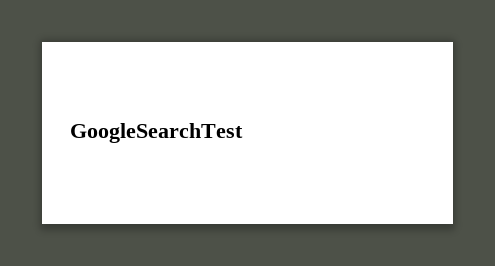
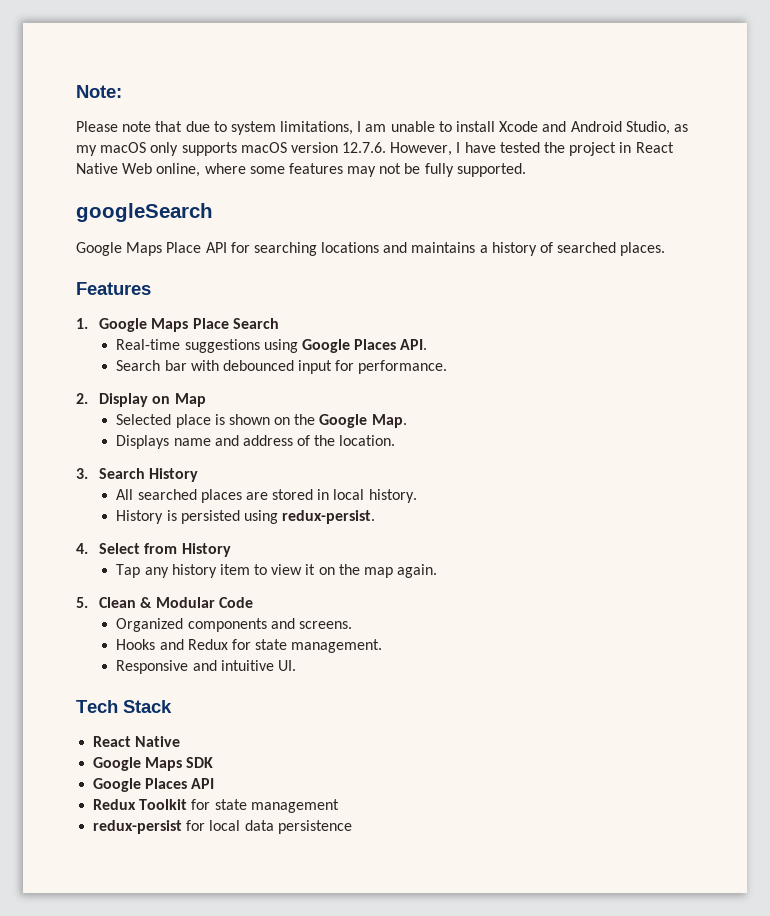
[70,123,243,143] GoogleSearchTest -> [76,85,122,98] [76,121,688,135] [76,142,674,156] [76,163,526,177] [76,203,213,222] [76,242,666,256] [76,282,151,295] [76,318,279,332] [116,339,428,353] [116,360,448,374] [76,393,206,407] [116,414,407,428] [116,435,396,449] [76,468,199,482] [116,489,417,503] [116,510,376,524] [76,543,231,557] [116,564,438,578] [76,597,253,608] [116,618,352,632] [116,639,383,653] [116,660,296,674] [76,700,172,713] [93,736,181,747] [93,757,214,771] [93,778,215,792] [93,799,339,813] [93,820,352,834] Note: // Please note that due to system limitations, I am unable to install Xcode and Android Studio, as my macOS only supports macOS version 12.7.6. However, I have tested the project in React Native Web online, where some features may not be fully supported. // googleSearch // Google Maps Place API for searching locations and maintains a history of searched places. // Features // 1. Google Maps Place Search // Real-time suggestions using Google Places API. // Search bar with debounced input for performance. // 2. Display on Map // Selected place is shown on the Google Map. // Displays name and address of the location. // 3. Search History // All searched places are stored in local history. // History is persisted using redux-persist. // 4. Select from History // Tap any history item to view it on the map again. // 5. Clean & Modular Code // Organized components and screens. // Hooks and Redux for state management. // Responsive and intuitive UI. // Tech Stack // React Native // Google Maps SDK // Google Places API // Redux Toolkit for state management // redux-persist for local data persistence

